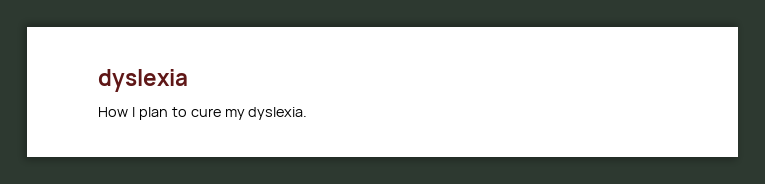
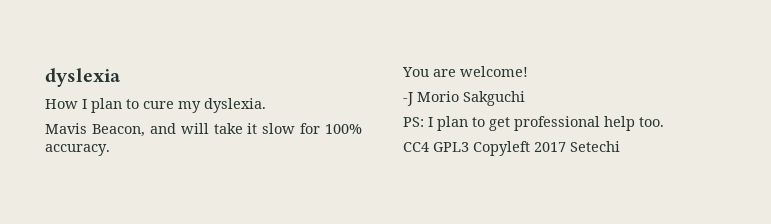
(308, 113) none -> [45,123,362,137] [45,144,110,156] [402,66,528,77] [403,91,525,106] [403,116,664,131] [403,141,620,156] // Mavis Beacon, and will take it slow for 100% accuracy. // You are welcome! // -J Morio Sakguchi // PS: I plan to get professional help too. // CC4 GPL3 Copyleft 2017 Setechi

